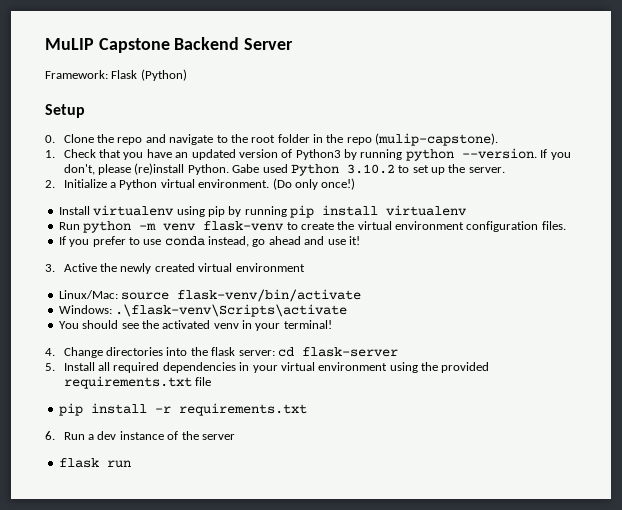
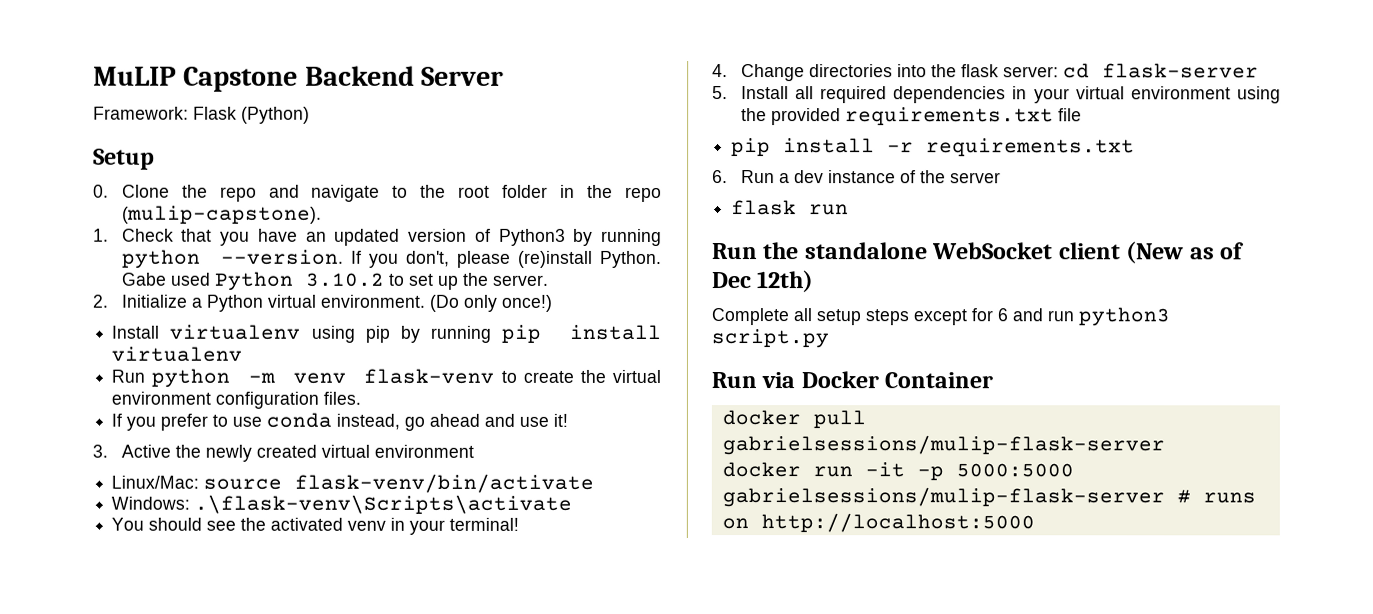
(131, 464) none -> [712,241,1245,264] [712,270,815,293] [711,307,1170,327] [711,329,829,349] [711,371,994,389] [721,410,866,429] [721,435,1165,456] [721,462,1074,481] [721,487,1256,508] [721,513,1035,533] // Run the standalone WebSocket client (New as of Dec 12th) // Complete all setup steps except for 6 and run python3 script.py // Run via Docker Container // docker pull gabrielsessions/mulip-flask-server // docker run -it -p 5000:5000 gabrielsessions/mulip-flask-server # runs on http://localhost:5000

